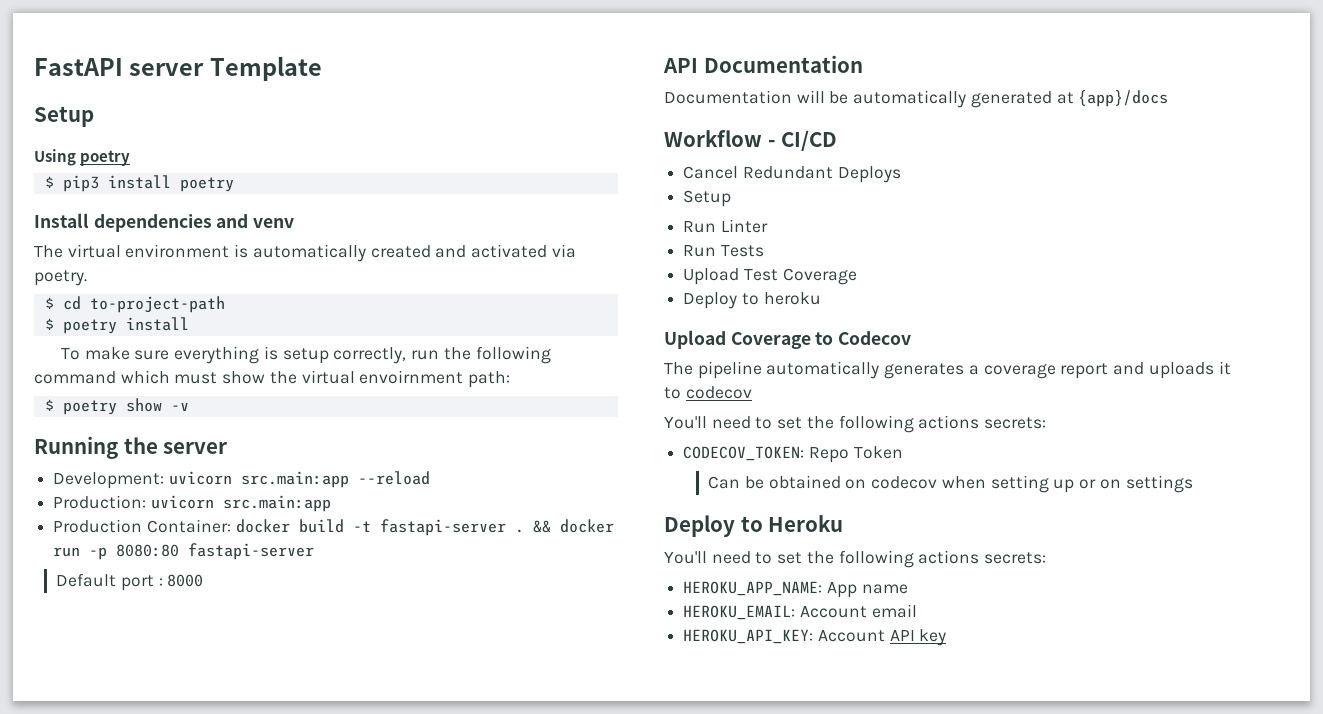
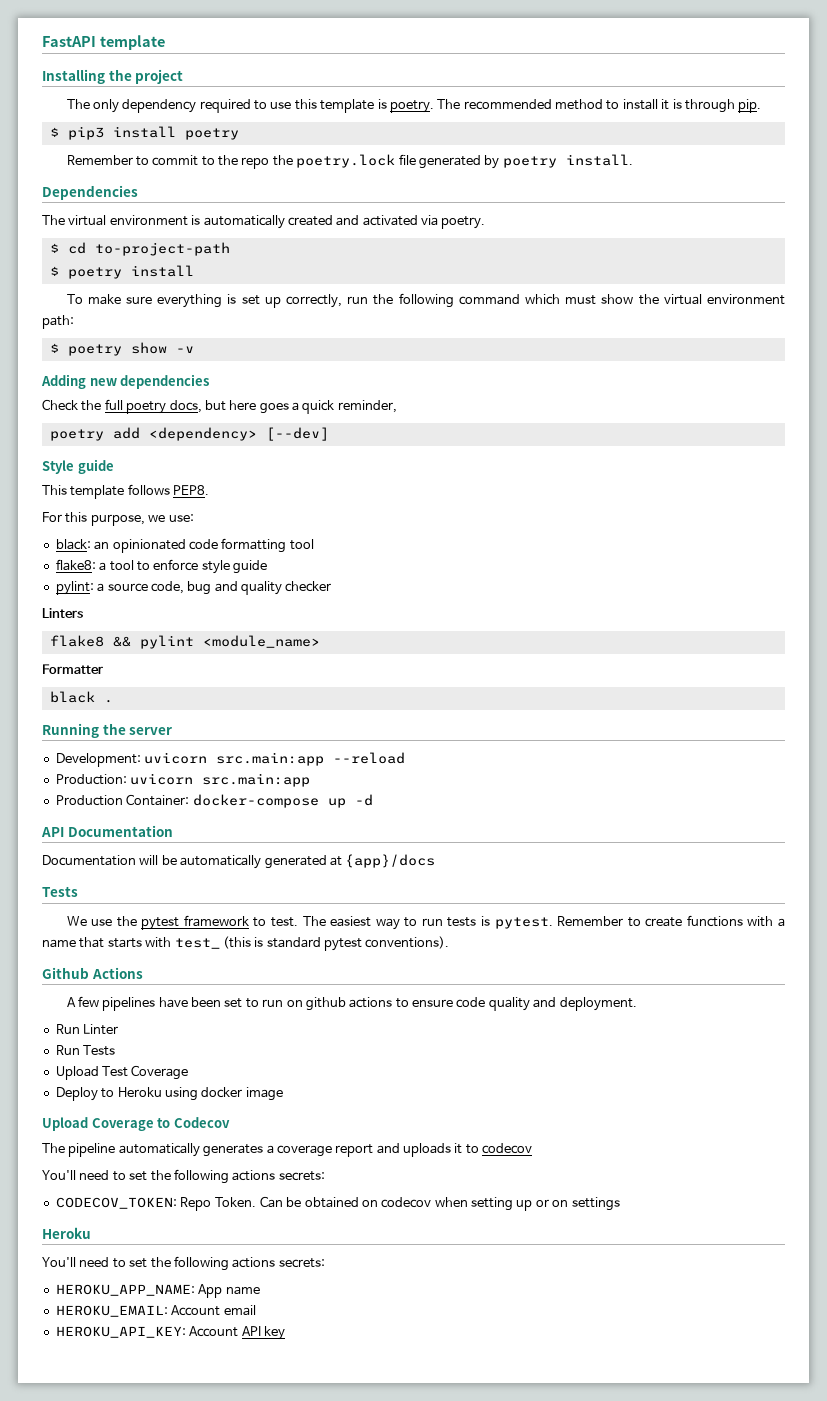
[129,56,322,81] [34,106,94,127] [34,149,131,166] [44,175,234,192] [34,213,295,232] server Template // Setup // Using poetry // $ pip3 install poetry // Install dependencies and venv -> [99,35,165,50] [42,69,184,84] [66,99,762,113] [49,126,239,140] [66,154,633,169] [42,185,138,200] template // Installing the project // The only dependency required to use this template is poetry. The recommended method to install it is through pip. // $ pip3 install poetry // Remember to commit to the repo the poetry.lock file generated by poetry install. // Dependencies
[282,348,329,364] setup -> [241,295,281,308] set up
[359,370,464,384] envoirnment -> [707,294,785,305] environment
(189, 407) none -> [41,374,210,389] [42,399,397,414] [49,427,329,441] [42,459,114,474] [42,484,210,499] [42,512,194,526] [55,538,314,553] [55,559,267,574] [55,581,332,595] [42,608,83,618] [49,635,320,649] [42,664,103,674] [49,691,113,703] // Adding new dependencies // Check the full poetry docs, but here goes a quick reminder, // poetry add <dependency> [--dev] // Style guide // This template follows PEP8. // For this purpose, we use: // black: an opinionated code formatting tool // flake8: a tool to enforce style guide // pylint: a source code, bug and quality checker // Linters // flake8 && pylint <module_name> // Formatter // black .
[235,519,614,536] [53,543,315,560] [56,573,204,591] docker build -t fastapi-server . && docker run -p 8080:80 fastapi-server // Default port : 8000 -> [192,794,373,808] docker-compose up -d
[664,130,838,151] [683,166,901,183] [683,190,732,207] Workflow - CI/CD // Cancel Redundant Deploys // Setup -> [42,886,78,897] [66,915,785,930] [42,936,450,951] [42,967,143,979] [66,996,637,1011] Tests // We use the pytest framework to test. The easiest way to run tests is pytest. Remember to create functions with a name that starts with test_ (this is standard pytest conventions). // Github Actions // A few pipelines have been set to run on github actions to ensure code quality and deployment.
[763,292,821,305] heroku -> [117,1087,283,1101] Heroku using docker image
[853,446,903,459] Token // -> [214,1197,257,1207] Token.
[664,515,763,537] Deploy to -> (620, 1204) none

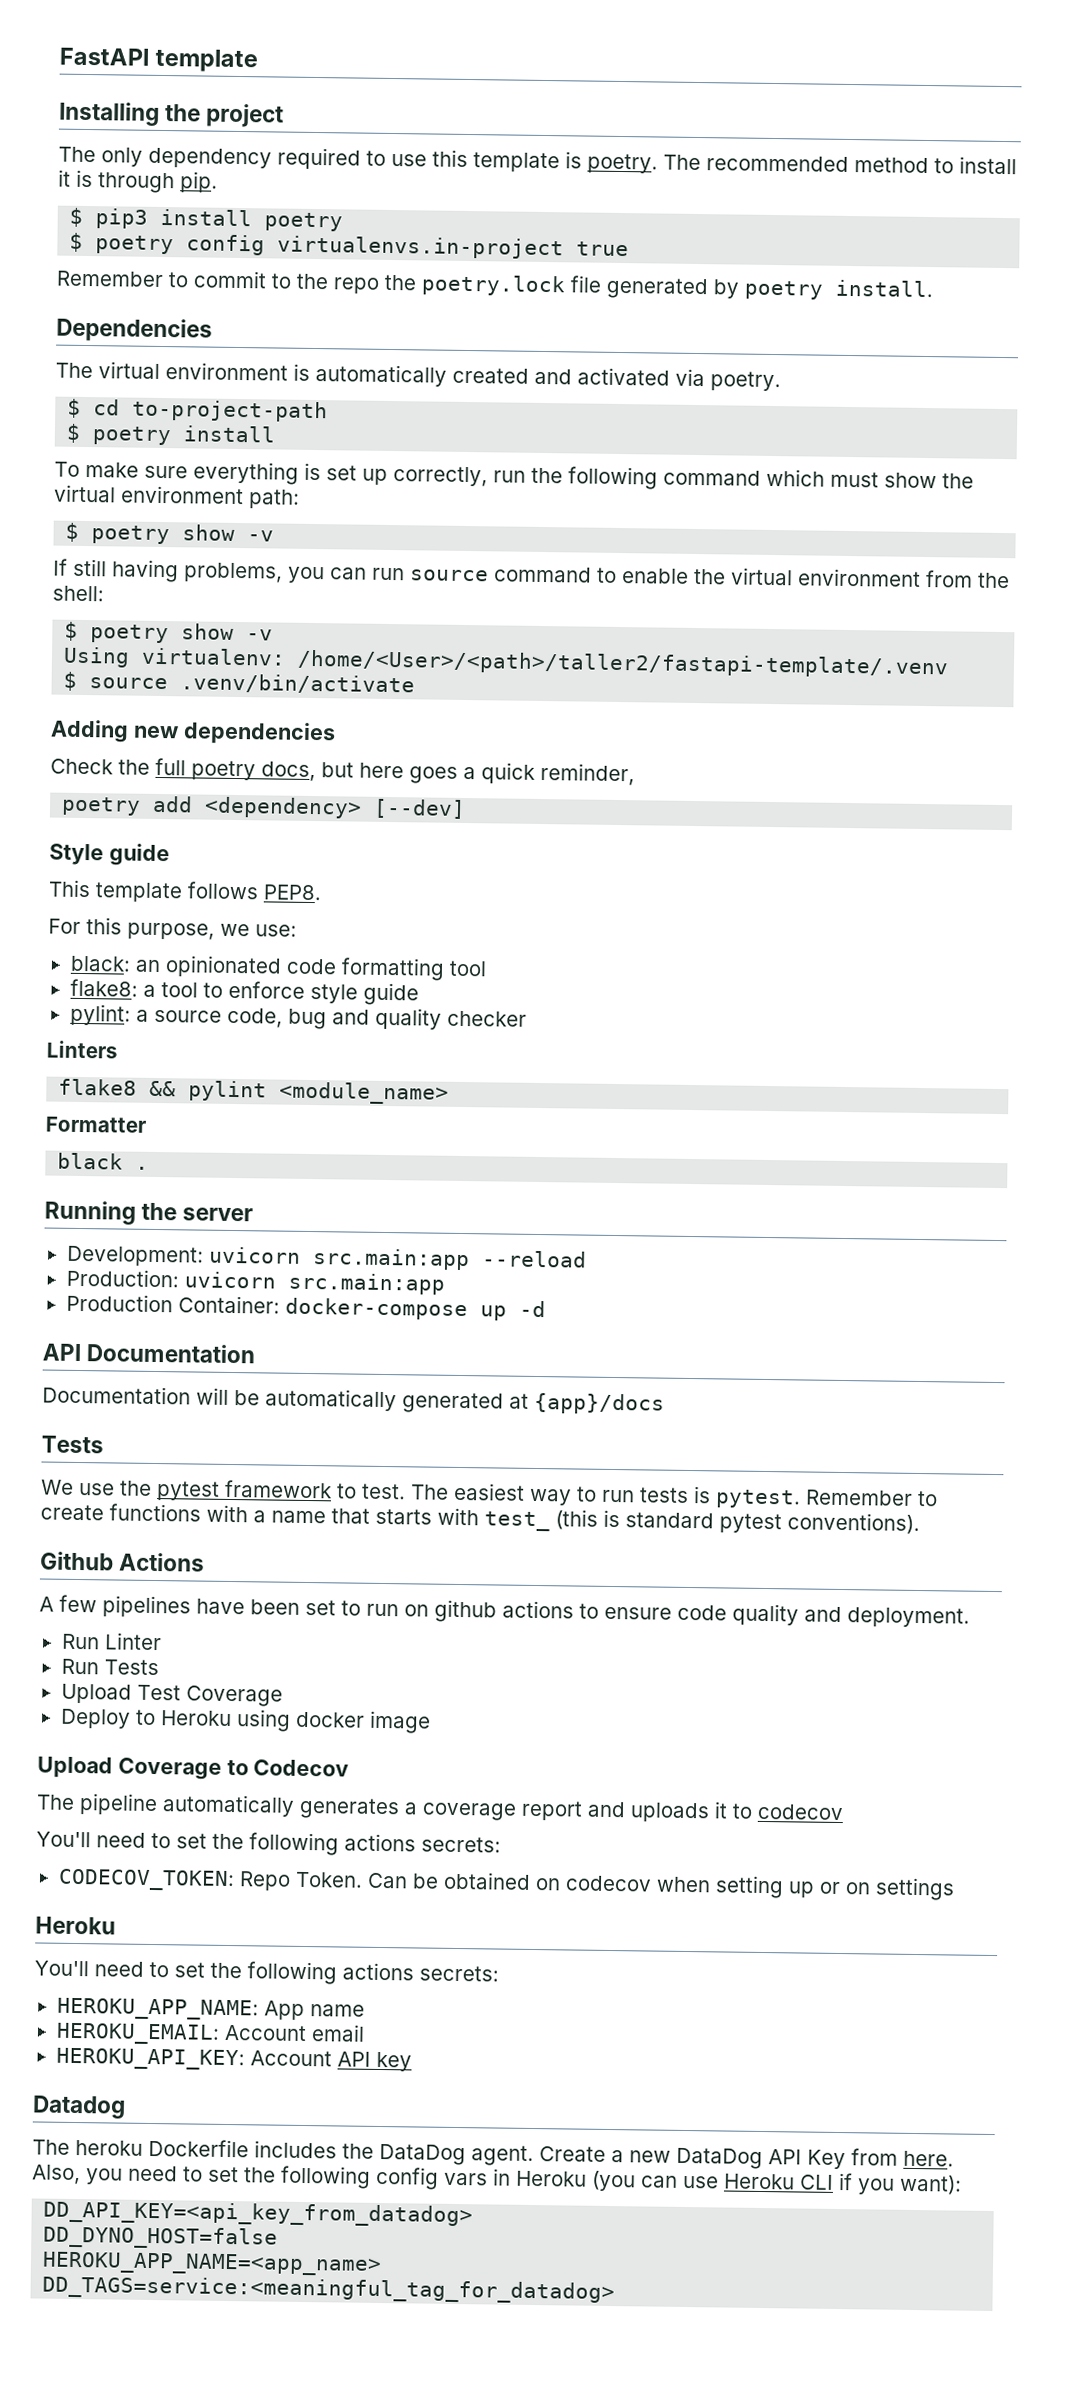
(239, 134) none -> [69,232,630,260] // $ poetry config virtualenvs.in-project true
(194, 349) none -> [53,558,1010,589] [52,585,104,602] [64,621,274,644] [63,646,950,679] [63,671,416,695] // If still having problems, you can run source command to enable the virtual environment from the shell: // $ poetry show -v // Using virtualenv: /home/<User>/<path>/taller2/fastapi-template/.venv // $ source .venv/bin/activate
(285, 1333) none -> [32,2095,126,2119] [32,2138,954,2170] [32,2164,962,2195] [43,2200,474,2228] [43,2225,279,2250] [42,2251,383,2277] [42,2275,616,2305] // Datadog // The heroku Dockerfile includes the DataDog agent. Create a new DataDog API Key from here. Also, you need to set the following config vars in Heroku (you can use Heroku CLI if you want): // DD_API_KEY=<api_key_from_datadog> // DD_DYNO_HOST=false // HEROKU_APP_NAME=<app_name> // DD_TAGS=service:<meaningful_tag_for_datadog>

